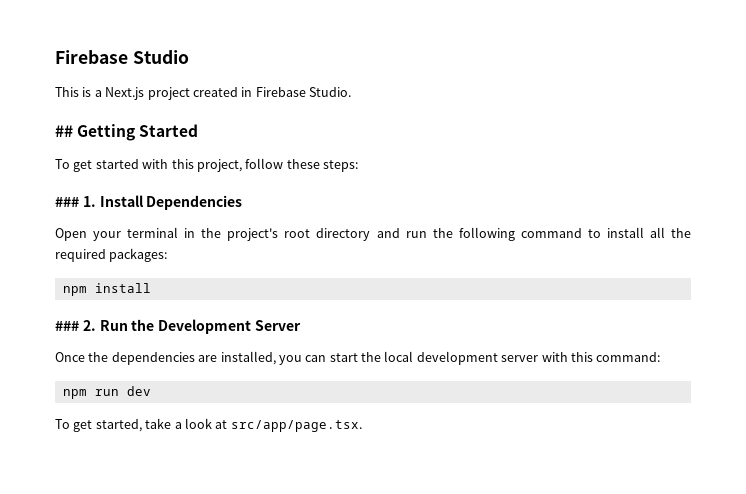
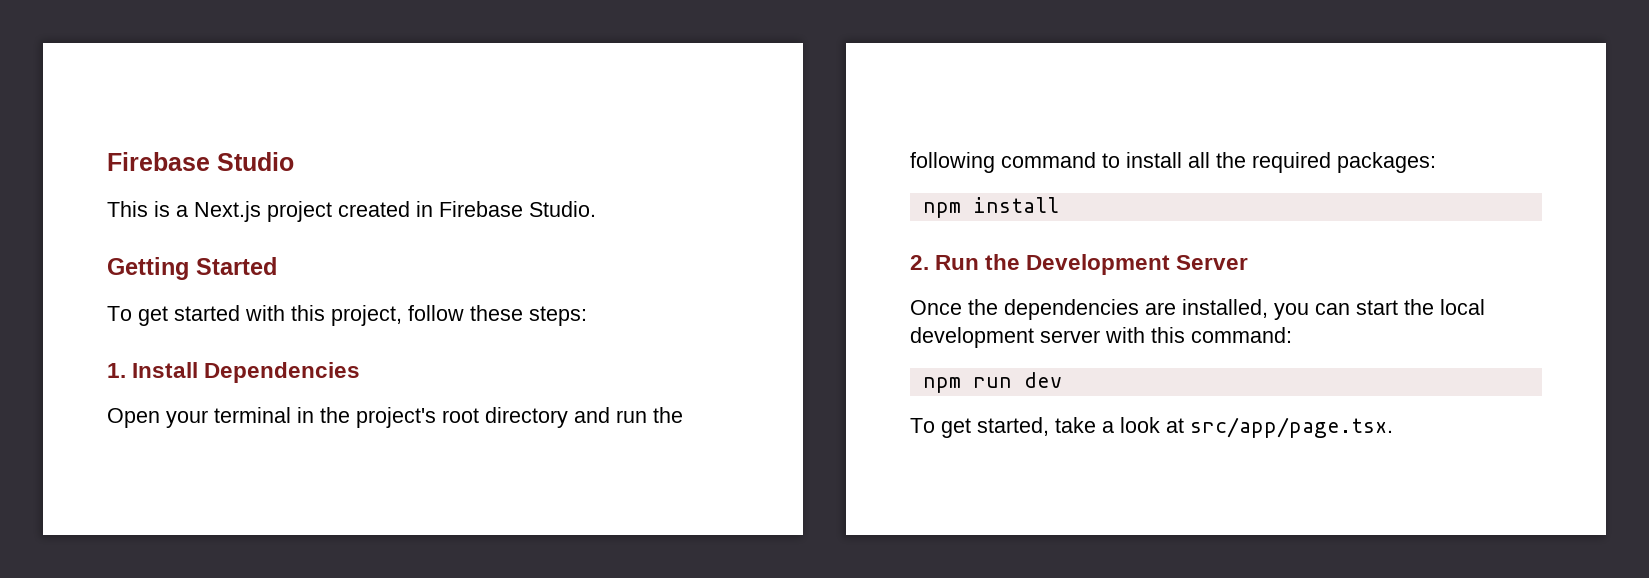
[55,125,73,137] ## -> (596, 209) none
[55,196,79,207] ### -> (587, 316) none
[55,320,79,331] ### -> (1059, 205) none

